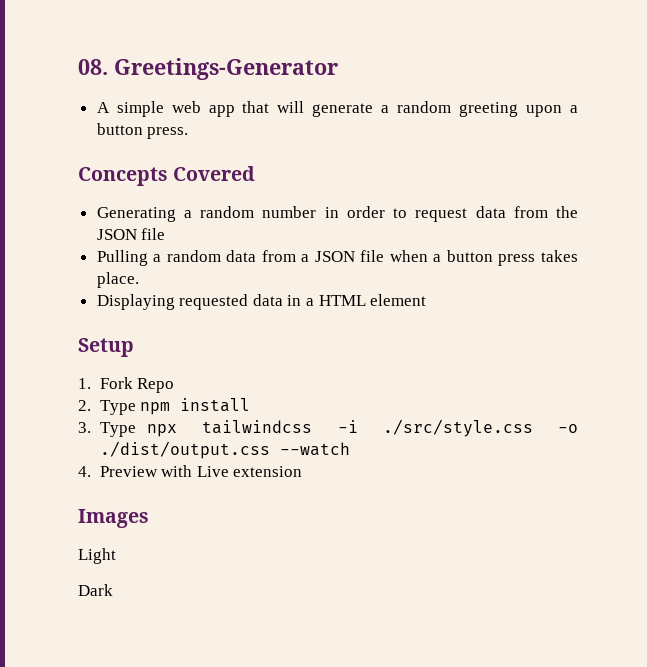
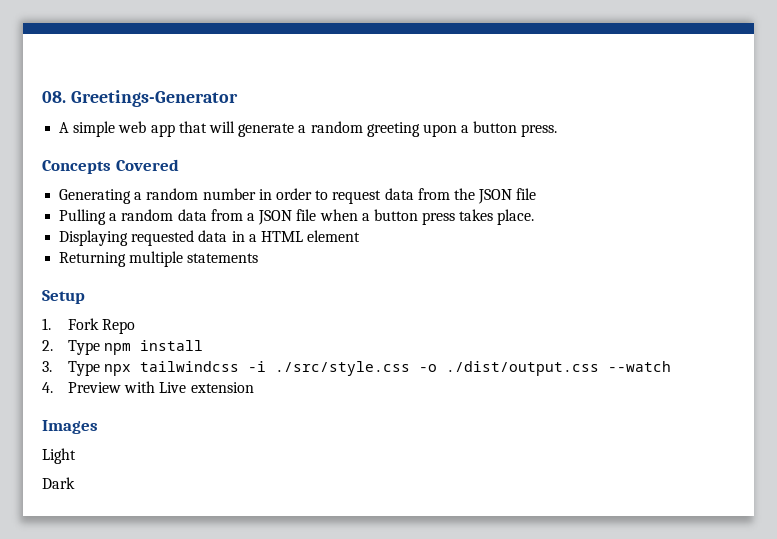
(427, 300) none -> [59,251,259,267] // Returning multiple statements

